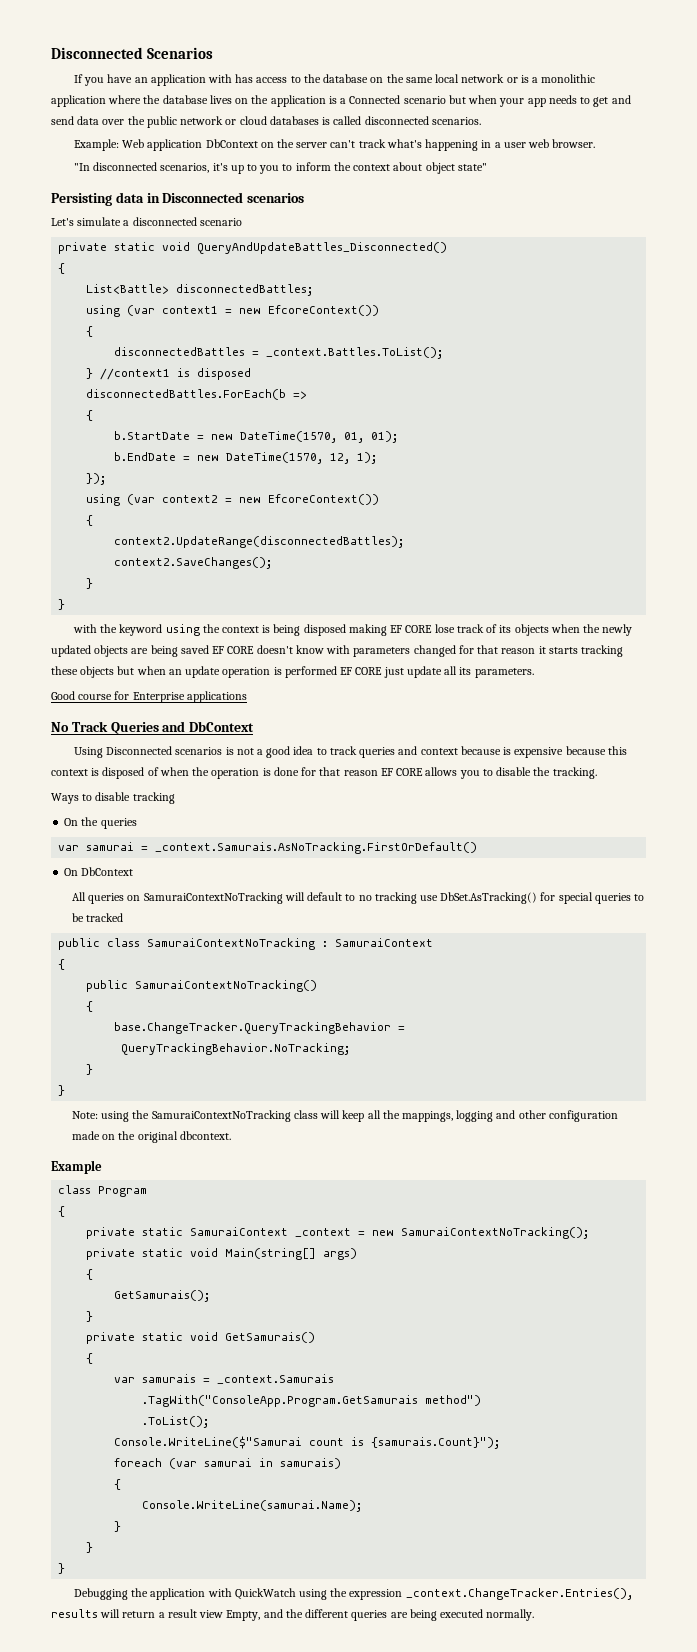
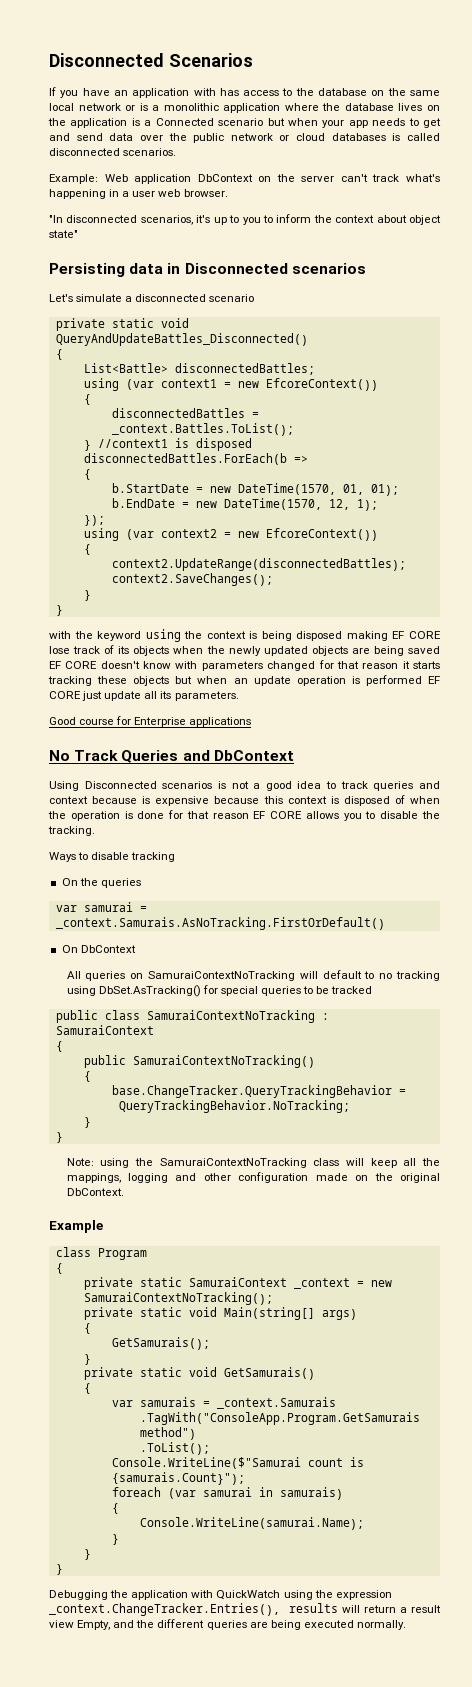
[420,895,439,901] use -> [66,986,96,996] using
[179,1131,231,1140] dbcontext. -> [66,1188,124,1196] DbContext.

